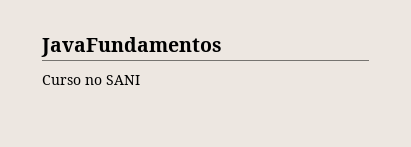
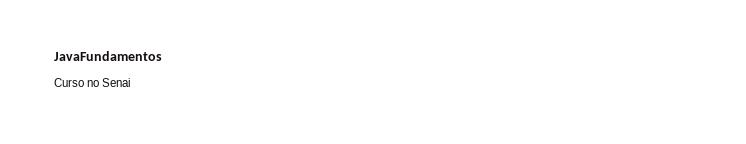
[106,75,140,85] SANI -> [102,78,132,87] Senai

